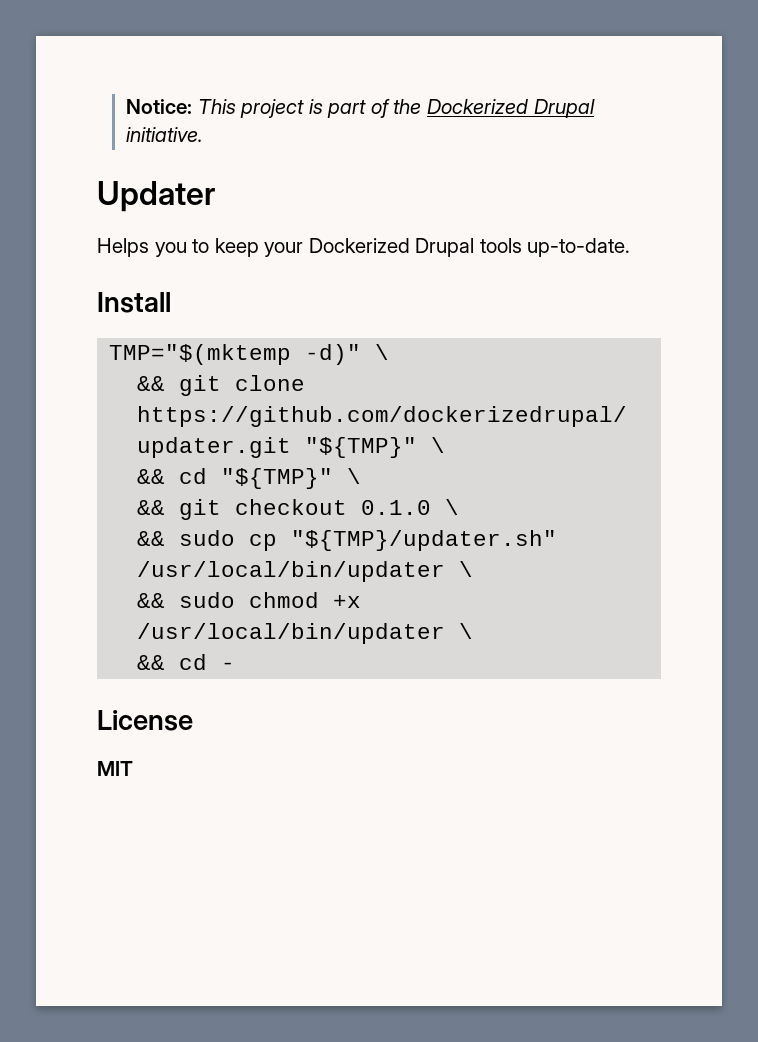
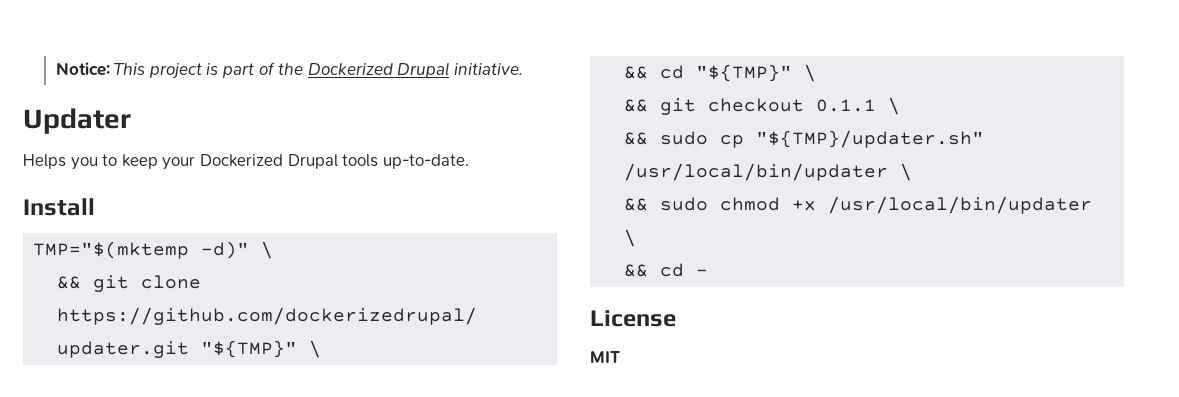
[361,500,432,515] 0.1.0 -> [816,99,877,112] 0.1.1

